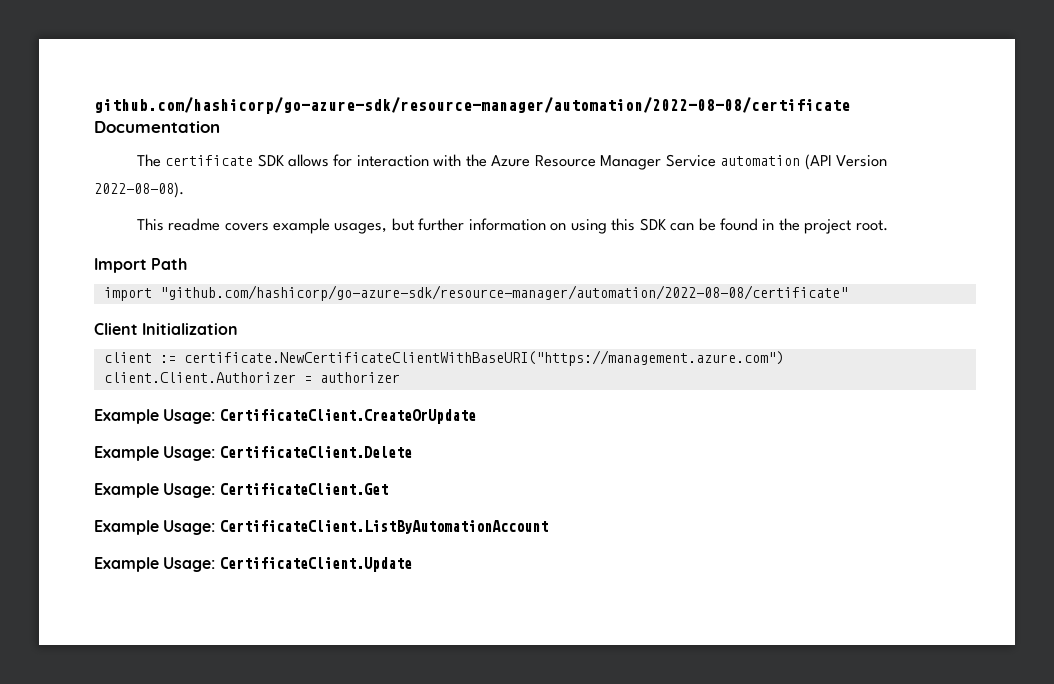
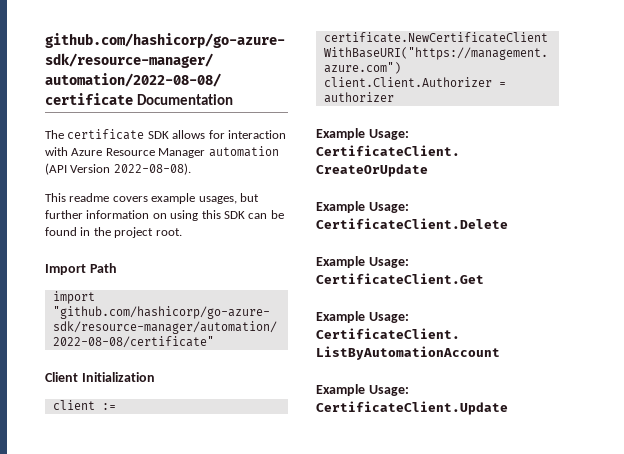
[465,154,487,167] the -> (68, 151) none
[665,154,716,167] Service -> (206, 153) none

